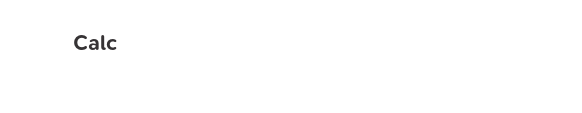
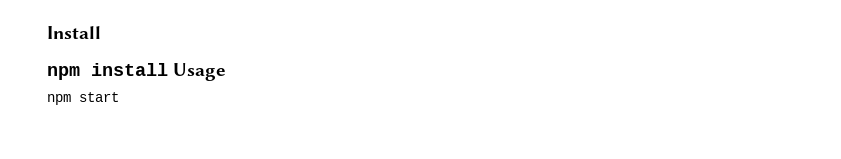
[73,34,118,51] Calc -> [47,26,101,39] [47,63,227,81] [47,92,119,105] Install // npm install Usage // npm start

